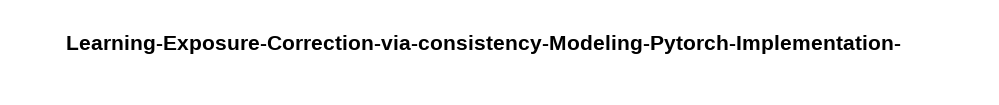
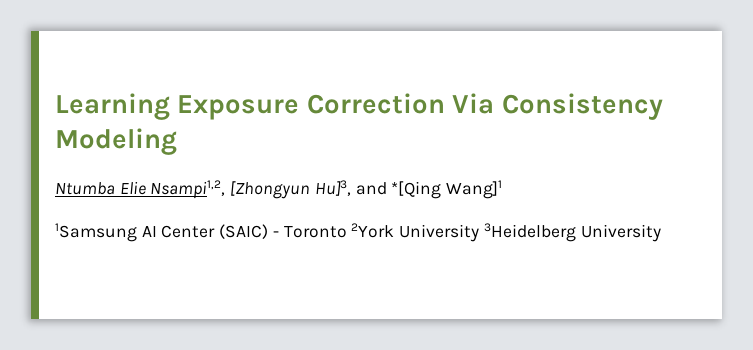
[66,35,901,54] Learning-Exposure-Correction-via-consistency-Modeling-Pytorch-Implementation- -> [55,93,663,120] [55,128,177,155] [55,180,503,199] [55,223,661,242] Learning Exposure Correction Via Consistency Modeling // Ntumba Elie Nsampi1,2, [Zhongyun Hu]3, and *[Qing Wang]1 // 1Samsung AI Center (SAIC) - Toronto 2York University 3Heidelberg University

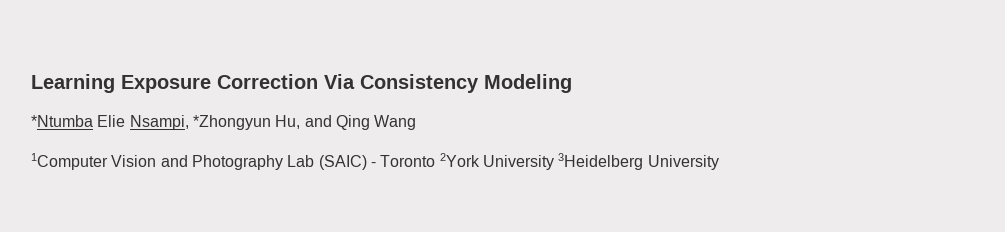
[55,180,503,199] [55,223,216,242] Ntumba Elie Nsampi1,2, [Zhongyun Hu]3, and *[Qing Wang]1 // 1Samsung AI Center -> [31,115,417,130] [31,153,315,170] *Ntumba Elie Nsampi, *Zhongyun Hu, and Qing Wang // 1Computer Vision and Photography Lab

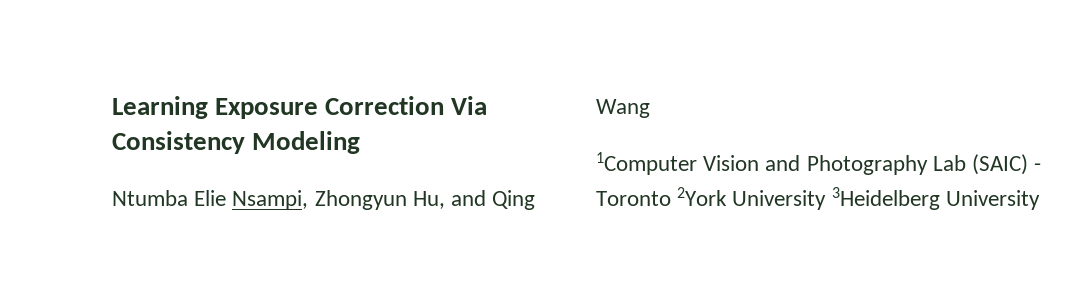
[31,115,93,127] *Ntumba -> [112,190,188,206] Ntumba
[192,115,271,130] *Zhongyun -> [314,190,407,210] Zhongyun

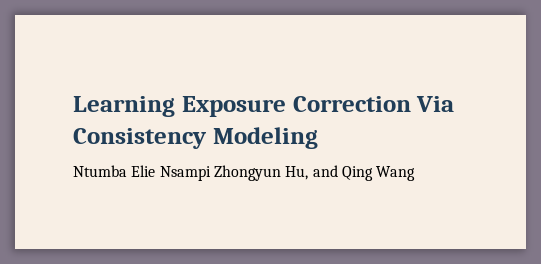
[232,190,309,210] Nsampi, -> [159,166,211,181] Nsampi
[596,152,1042,175] [596,187,1040,210] // 1Computer Vision and Photography Lab (SAIC) - Toronto 2York University 3Heidelberg University -> (416, 173) none

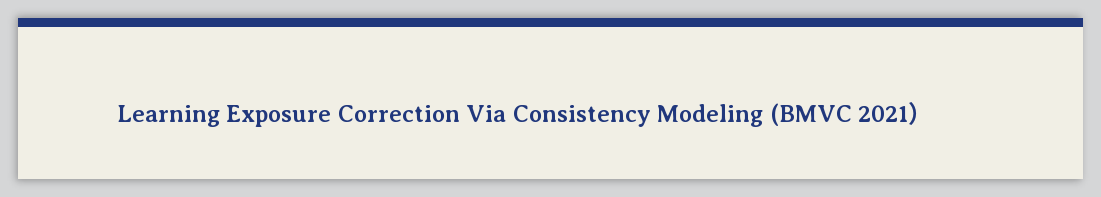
[73,165,416,181] // Ntumba Elie Nsampi Zhongyun Hu, and Qing Wang -> [769,101,933,126] (BMVC 2021）

